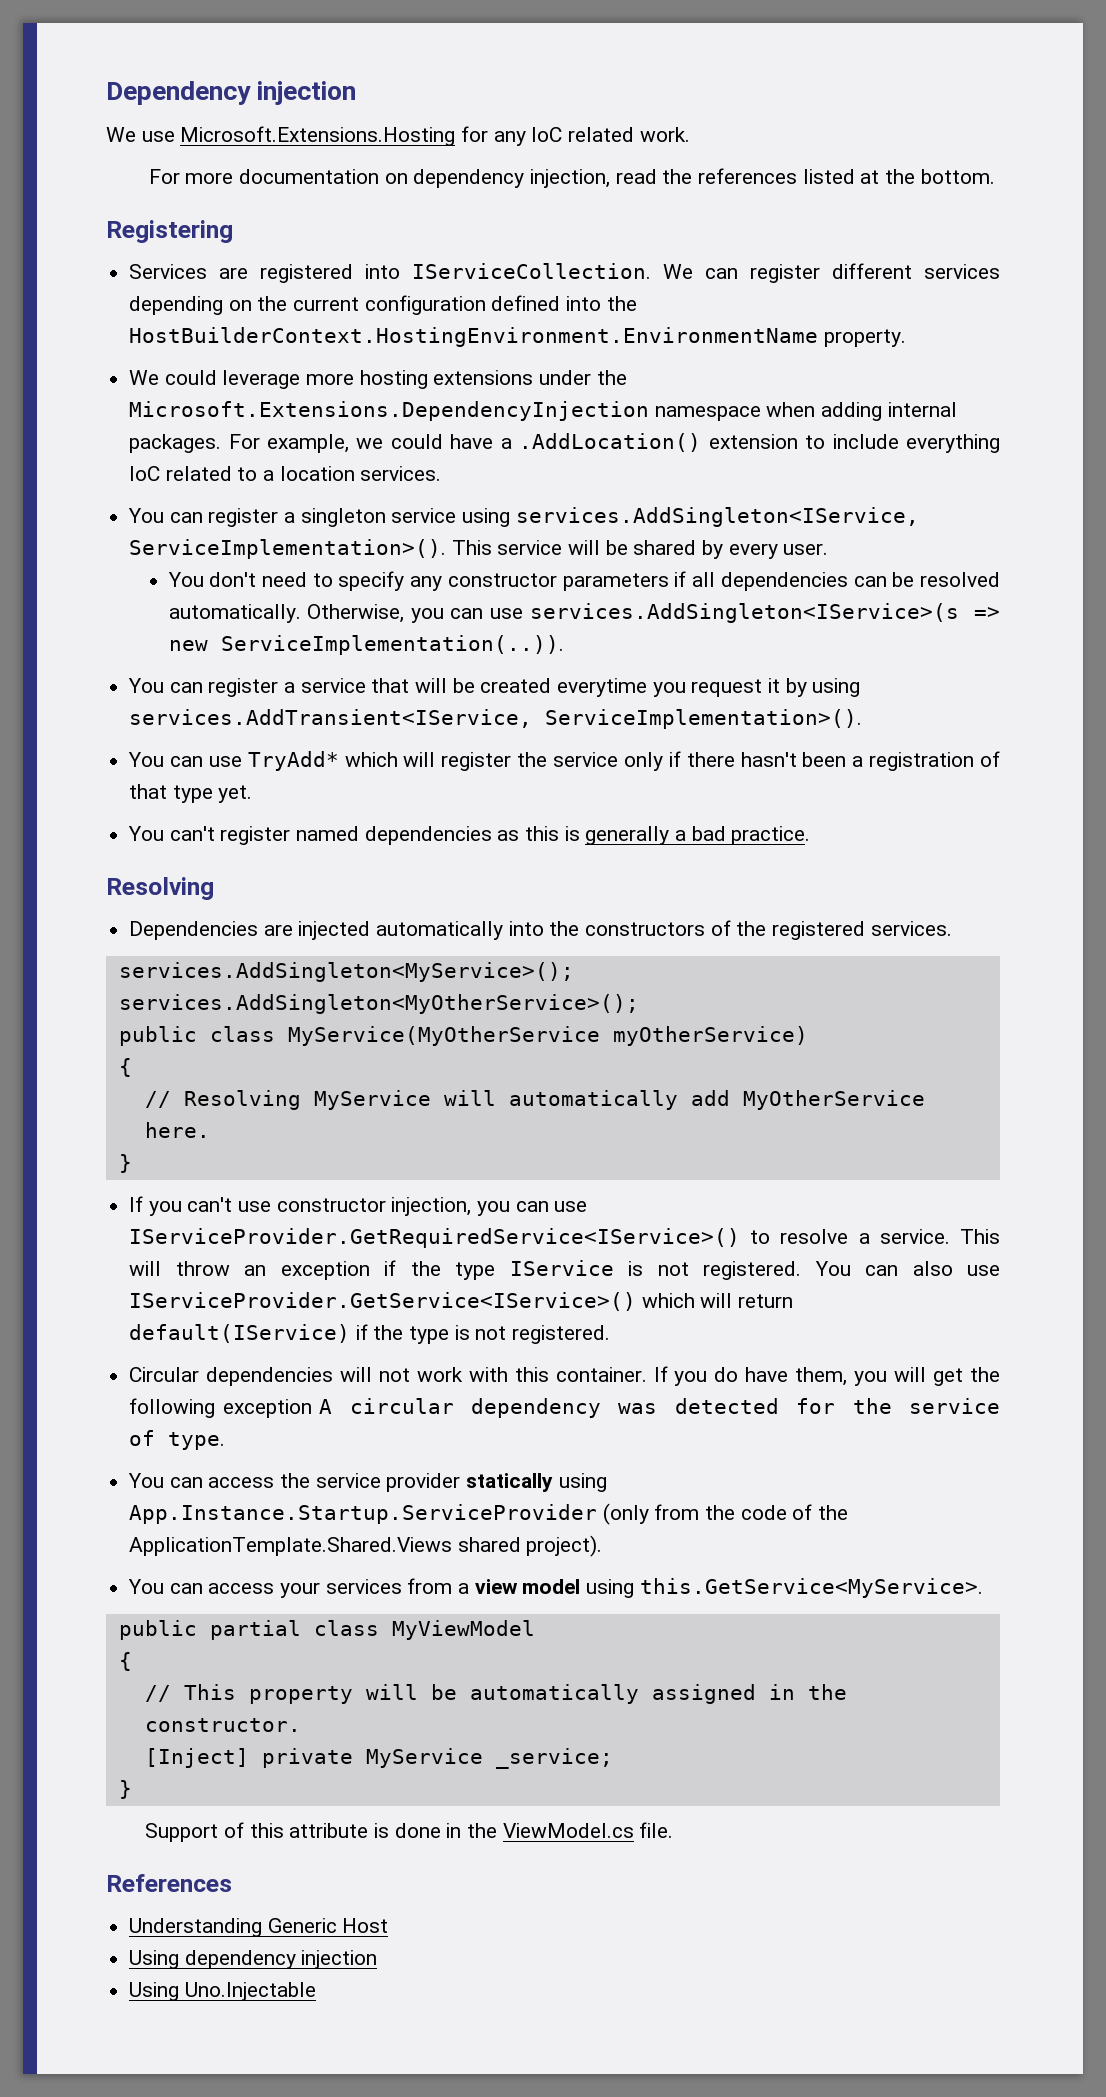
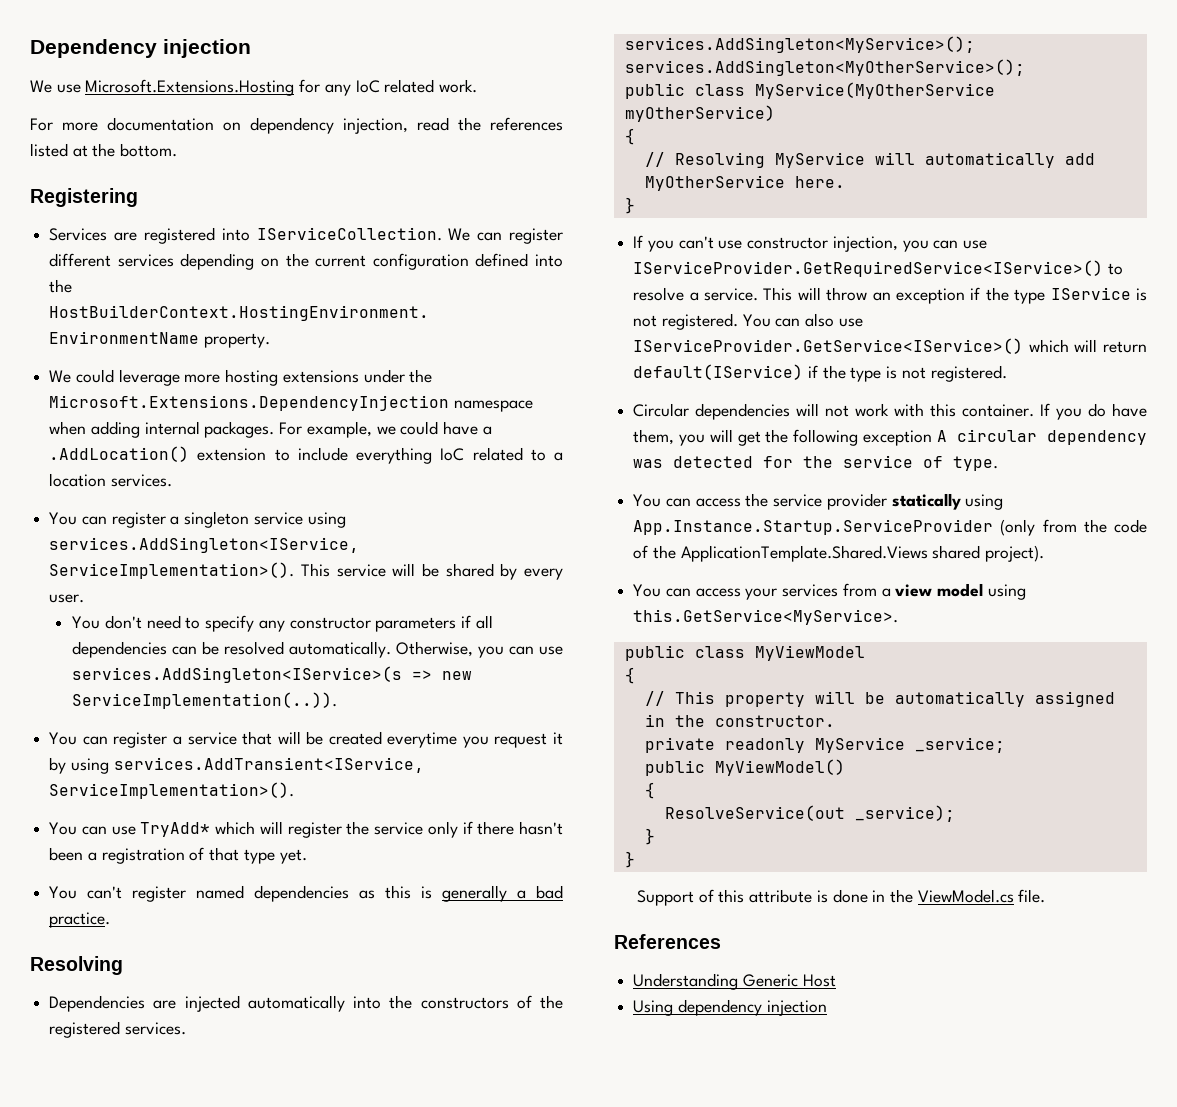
[209,1620,301,1640] partial -> (685, 653) none
[144,1748,353,1768] [Inject] private -> [644,737,805,753] private readonly
(613, 1758) none -> [644,759,845,776] [644,782,655,799] [664,805,955,822] [644,828,655,845] // public MyViewModel() // { // ResolveService(out _service); // }
[129,1982,316,2001] // Using Uno.Injectable -> (827, 1008) none

